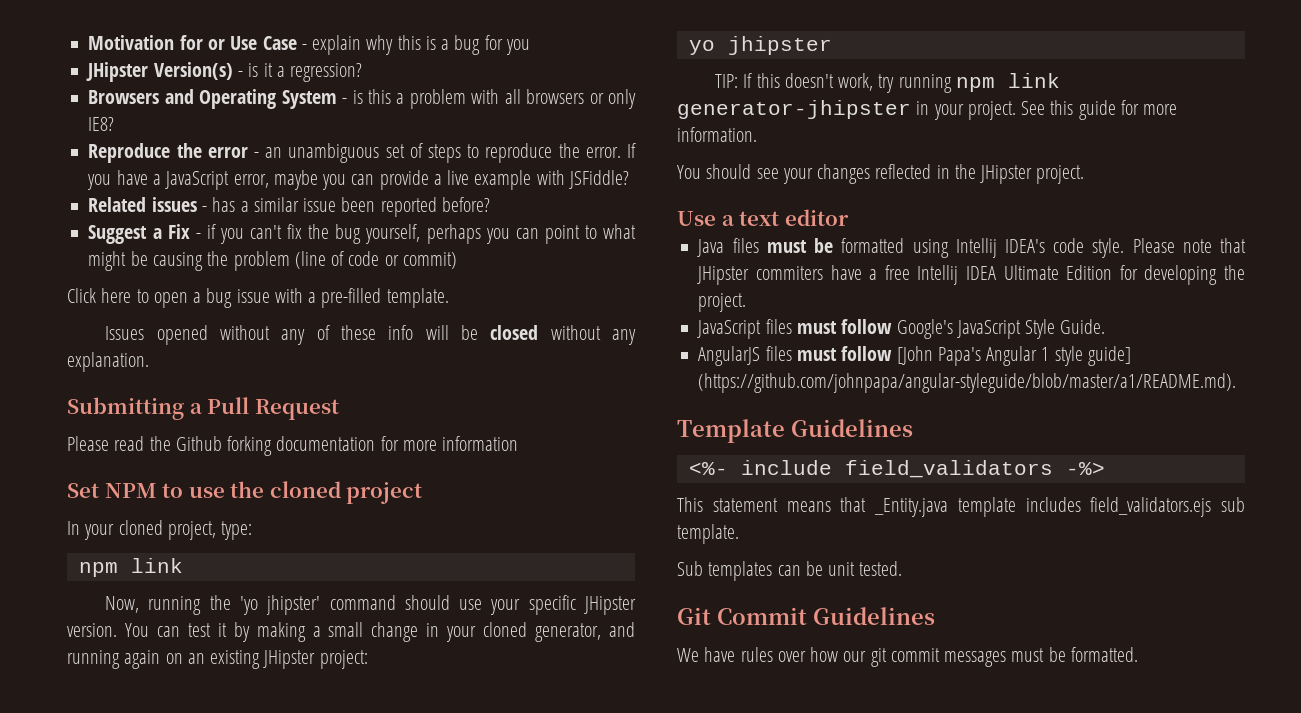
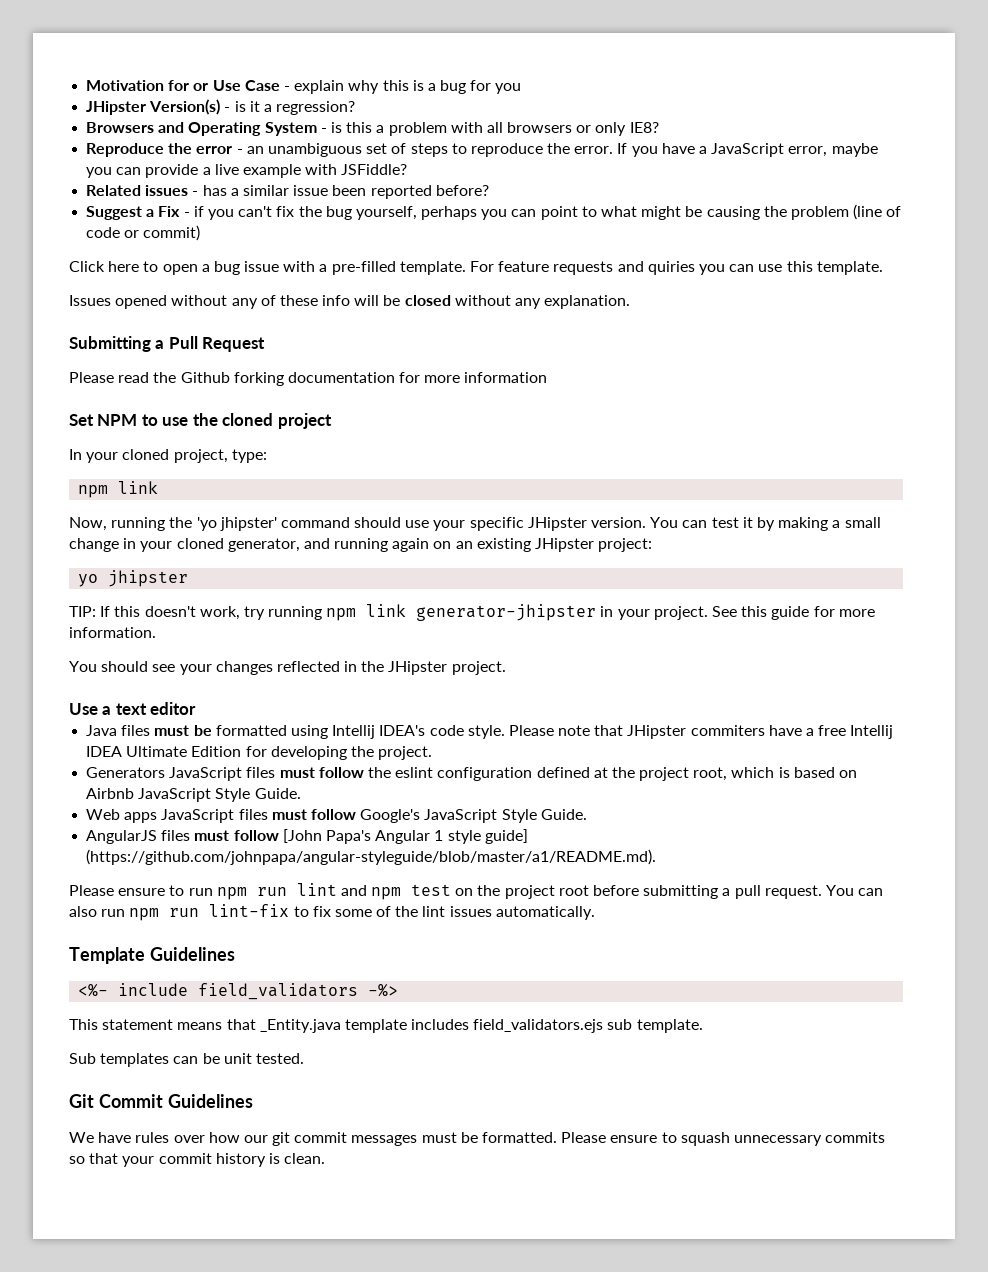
(449, 298) none -> [470,261,883,275] For feature requests and quiries you can use this template.
(747, 302) none -> [86,767,858,781] [86,788,301,802] [86,809,158,823] Generators JavaScript files must follow the eslint configuration defined at the project root, which is based on Airbnb JavaScript Style Guide. // Web apps
(1237, 383) none -> [69,883,884,900] [69,904,595,921] // Please ensure to run npm run lint and npm test on the project root before submitting a pull request. You can also run npm run lint-fix to fix some of the lint issues automatically.
(1138, 654) none -> [561,1132,886,1146] [69,1153,326,1167] Please ensure to squash unnecessary commits so that your commit history is clean.

